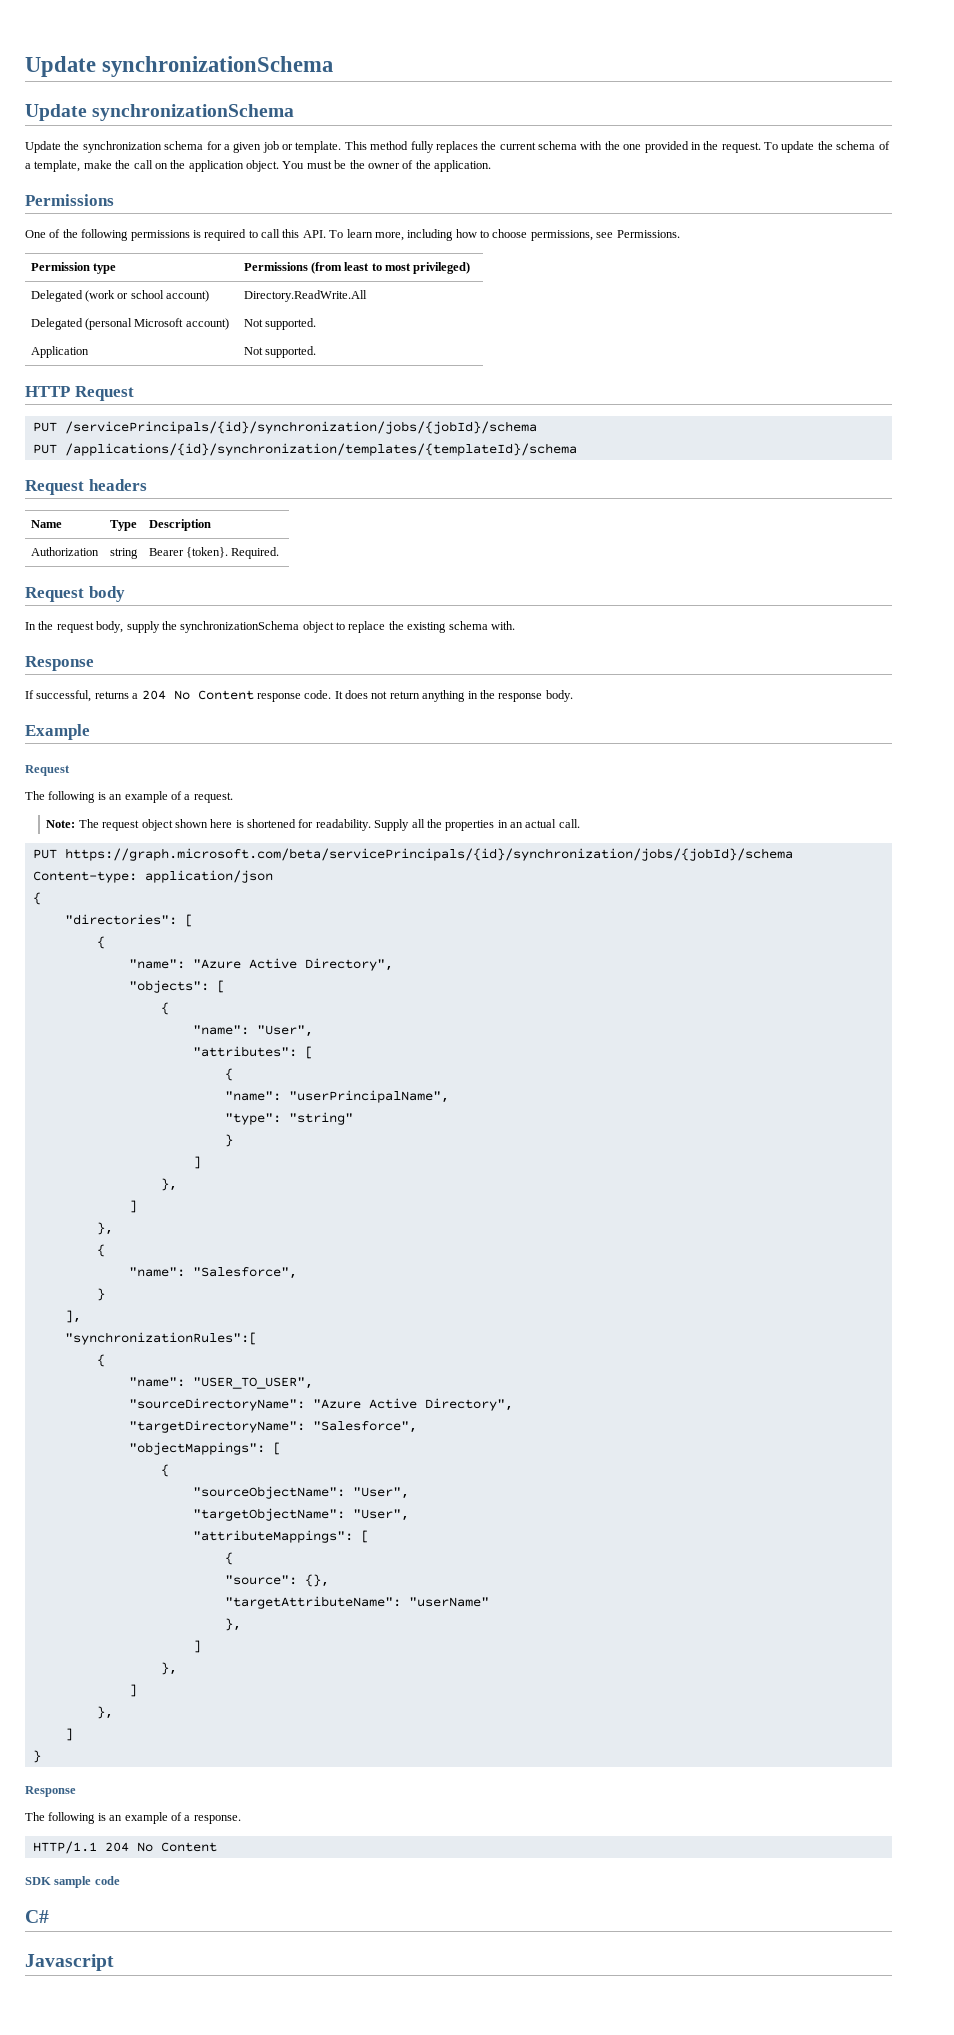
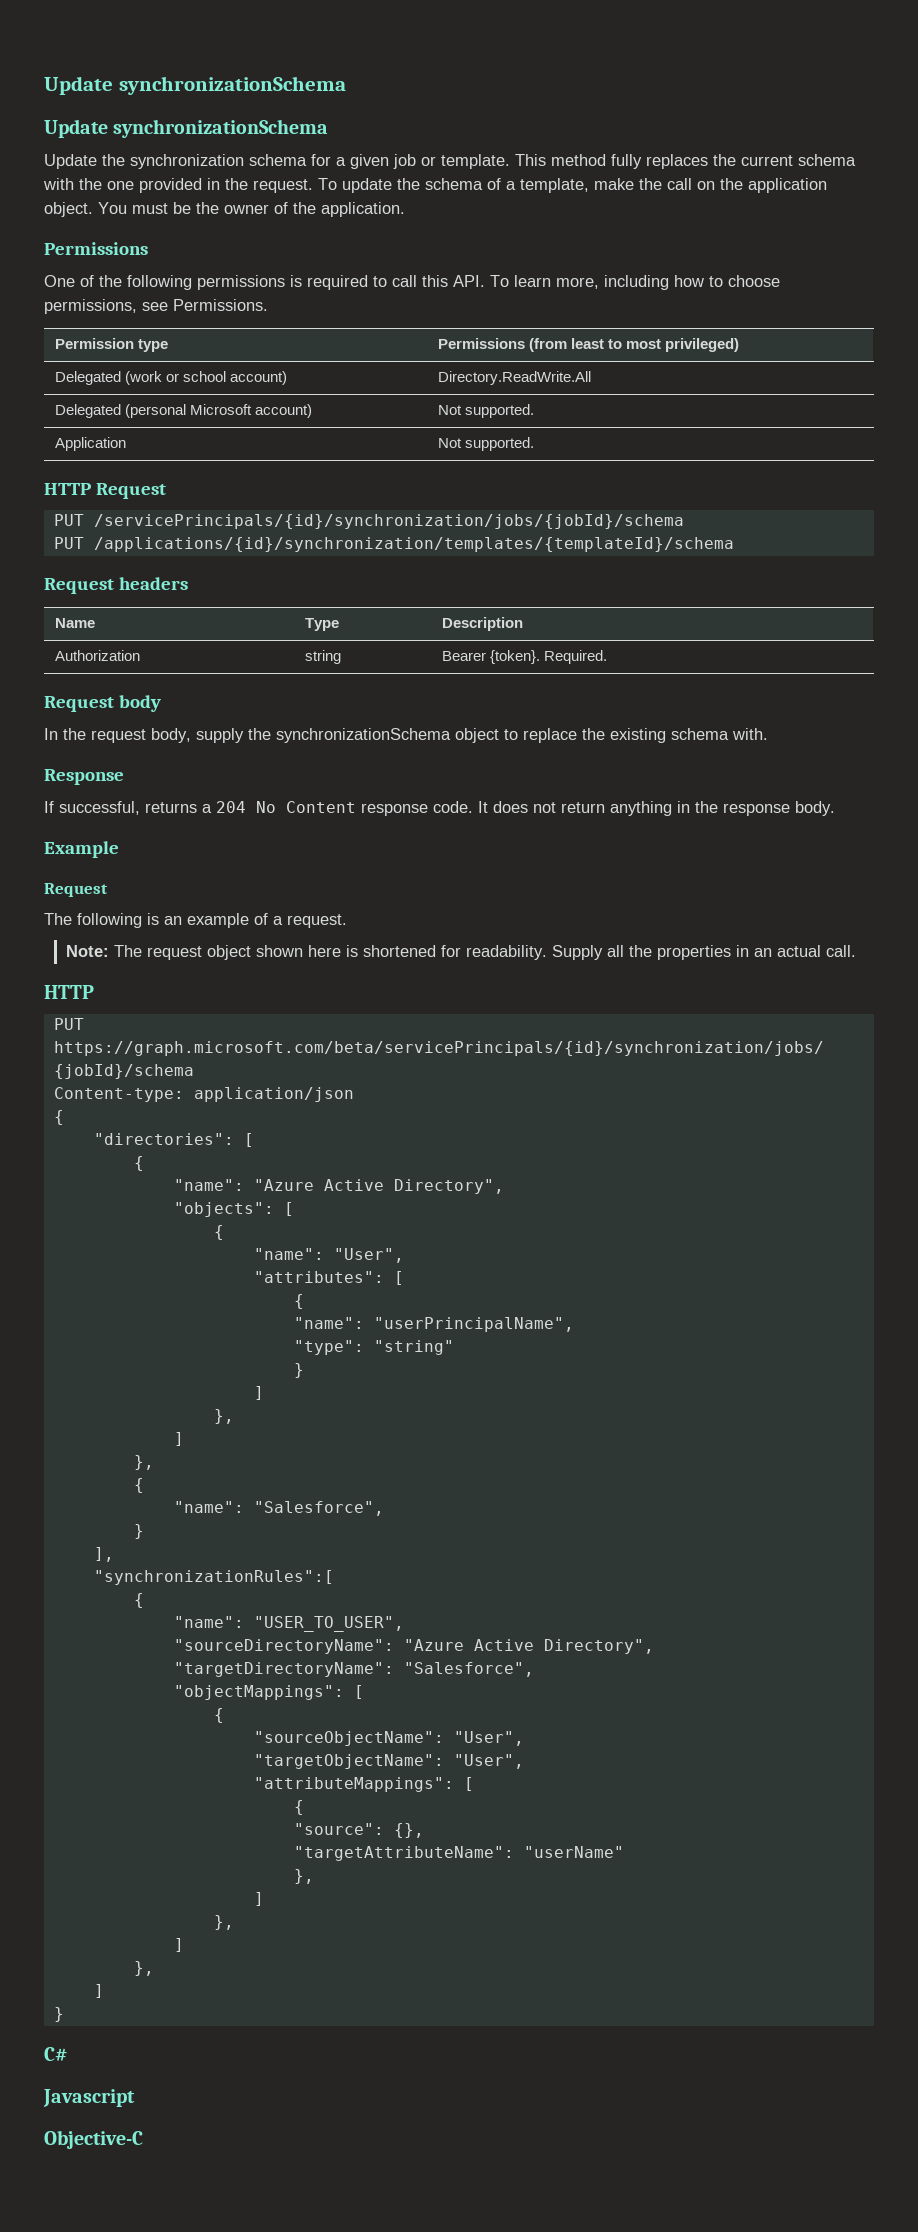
(580, 823) none -> [44,985,94,999] // HTTP
[25,1786,76,1797] [25,1812,241,1824] [32,1841,217,1854] [25,1876,120,1888] // Response // The following is an example of a response. // HTTP/1.1 204 No Content // SDK sample code -> (64, 2014) none
(114, 1962) none -> [44,2130,143,2149] // Objective-C

